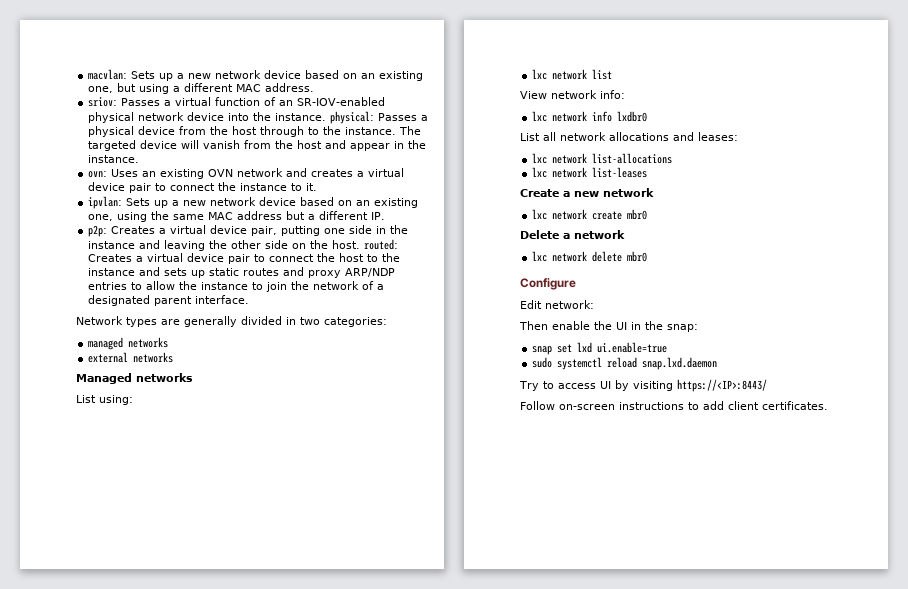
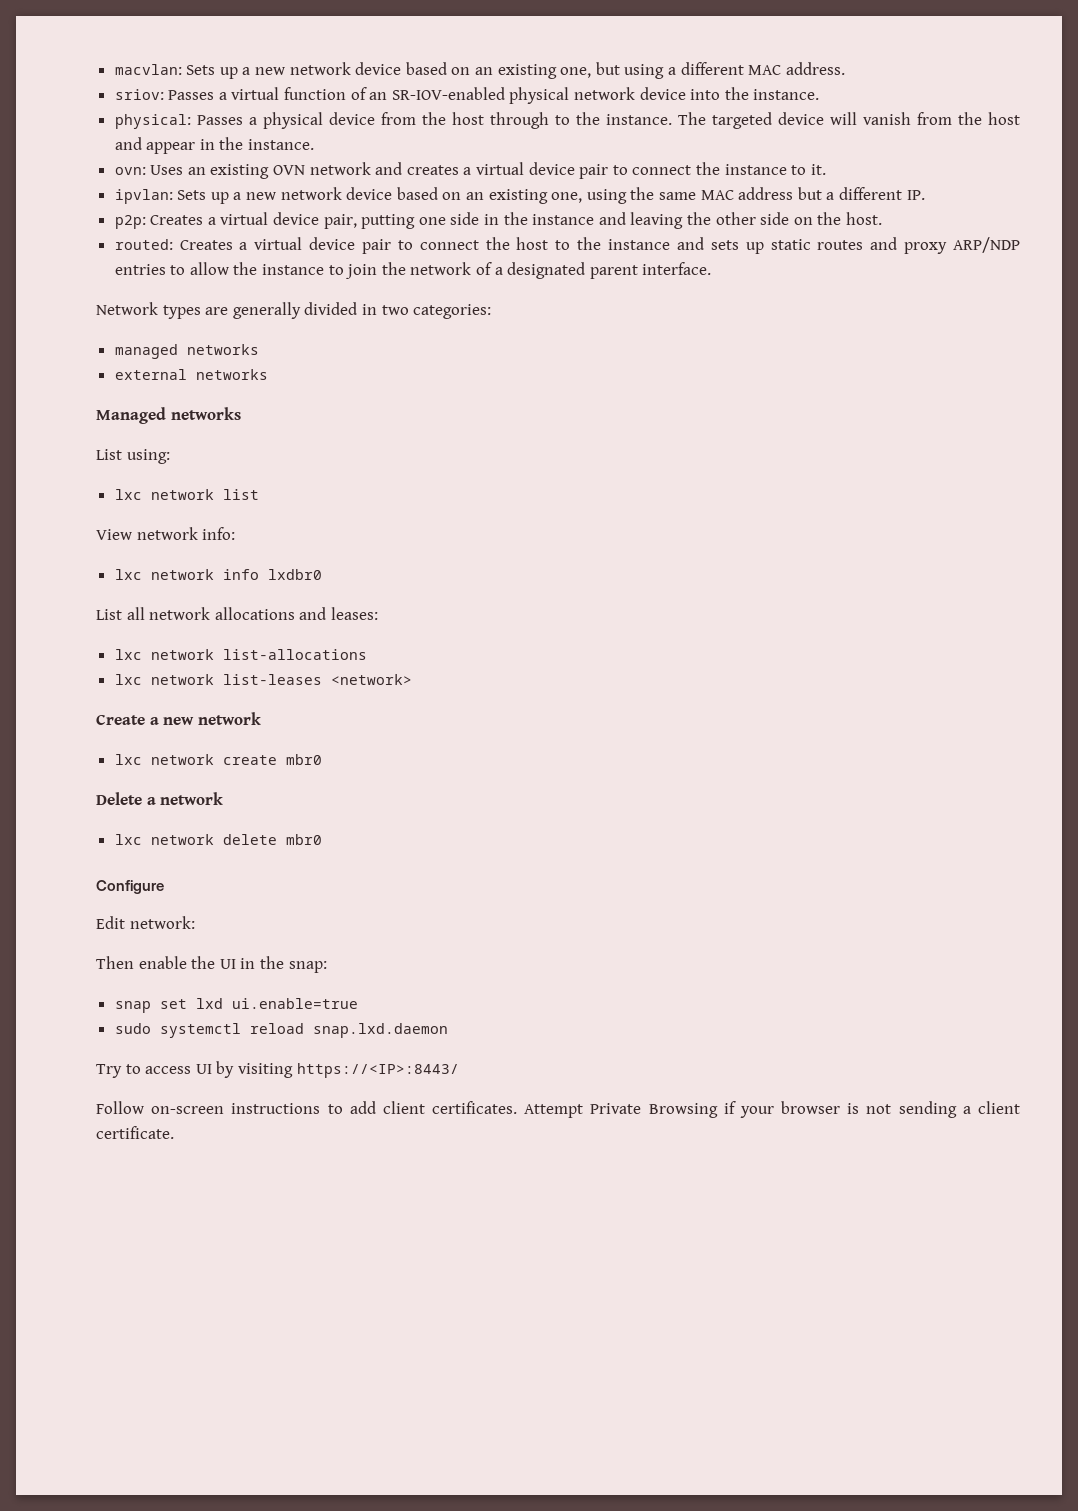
(327, 117) none -> (820, 94) //
(361, 244) none -> (882, 218) //
(648, 172) none -> [330,674,412,685] <network>
(828, 405) none -> [524,1101,1020,1118] [96,1126,174,1139] Attempt Private Browsing if your browser is not sending a client certificate.

